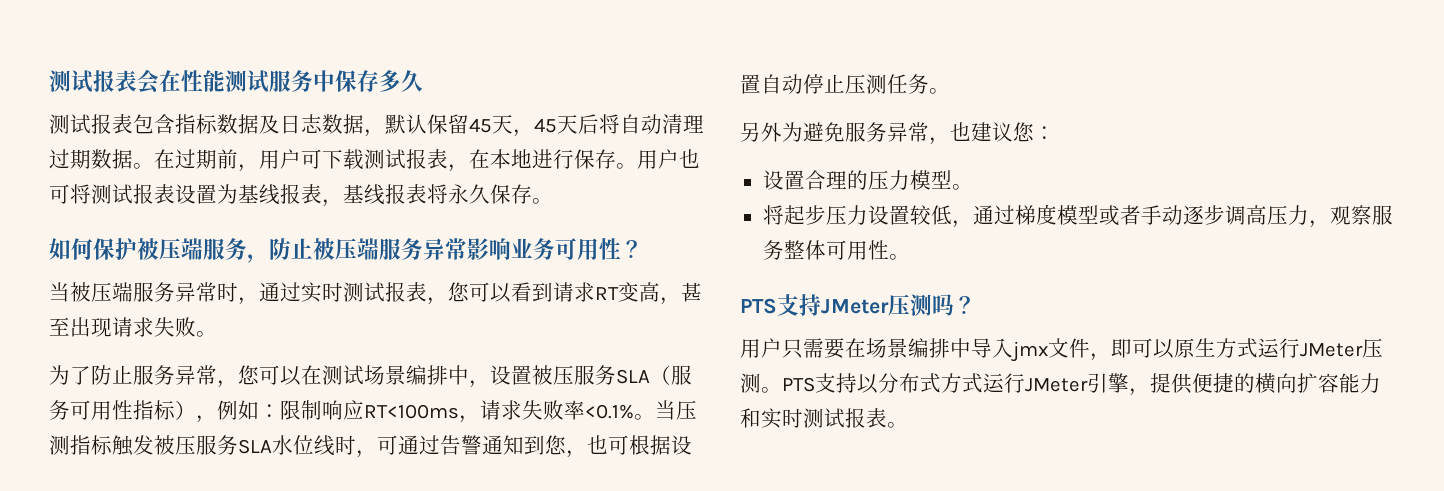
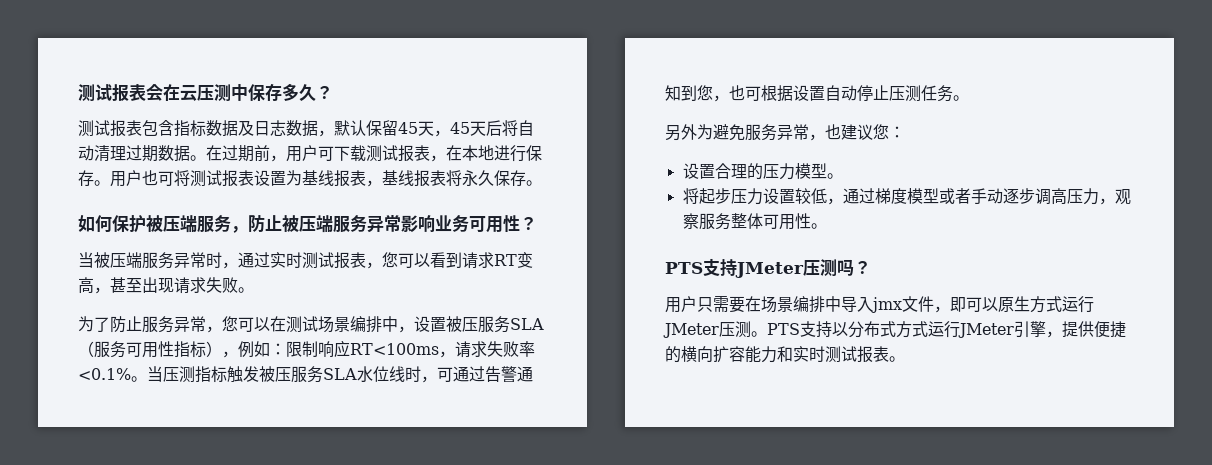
[181,70,313,93] 性能测试服务 -> [180,84,231,101] 云压测
(423, 81) none -> [316,85,333,100] ？

